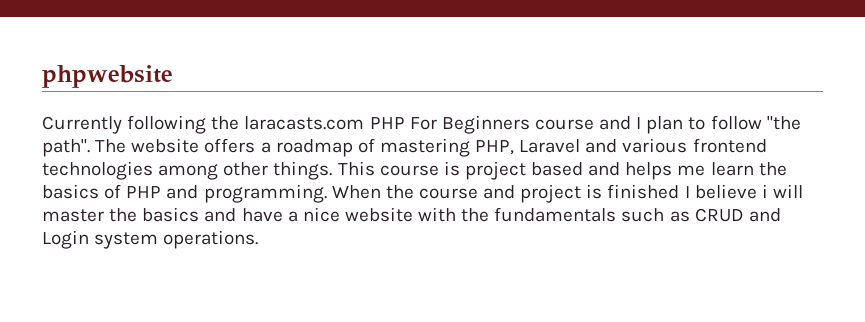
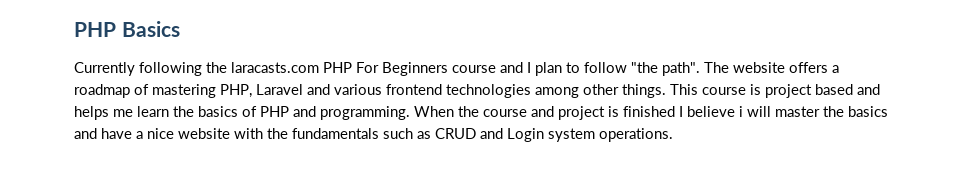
[42,65,173,88] phpwebsite -> [74,21,180,37] PHP Basics

